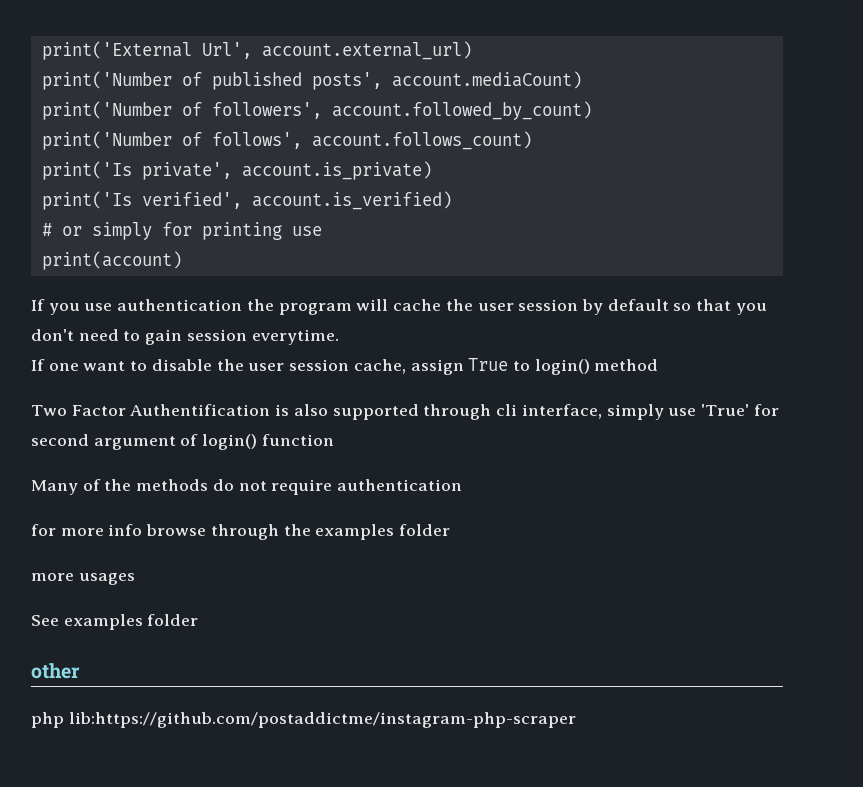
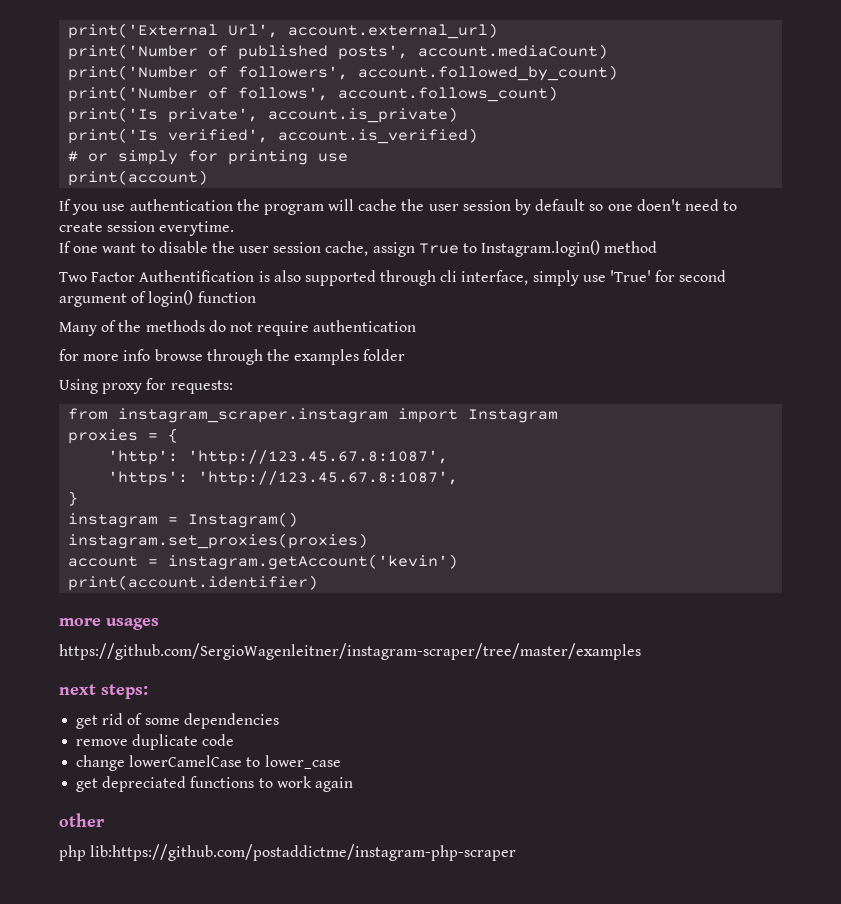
[696,299,767,315] [31,329,74,341] that you don't -> [607,199,681,211] one doen't
[145,329,183,345] gain -> [59,222,103,232] create
[534,359,590,375] login() -> [481,240,601,257] Instagram.login()
[31,573,135,585] [31,614,199,630] more usages // See examples folder -> [59,378,233,394] [68,408,559,423] [68,428,179,444] [108,449,449,465] [108,470,459,486] [68,491,79,506] [68,512,299,528] [68,533,369,549] [68,554,459,570] [68,575,319,591] [59,618,159,630] [59,643,641,660] [59,684,148,699] [76,713,279,729] [76,734,235,750] [76,755,341,771] [76,776,353,792] Using proxy for requests: // from instagram_scraper.instagram import Instagram // proxies = { // 'http': 'http://123.45.67.8:1087', // 'https': 'http://123.45.67.8:1087', // } // instagram = Instagram() // instagram.set_proxies(proxies) // account = instagram.getAccount('kevin') // print(account.identifier) // more usages // https://github.com/SergioWagenleitner/instagram-scraper/tree/master/examples // next steps: // get rid of some dependencies // remove duplicate code // change lowerCamelCase to lower_case // get depreciated functions to work again

